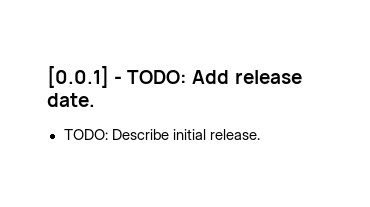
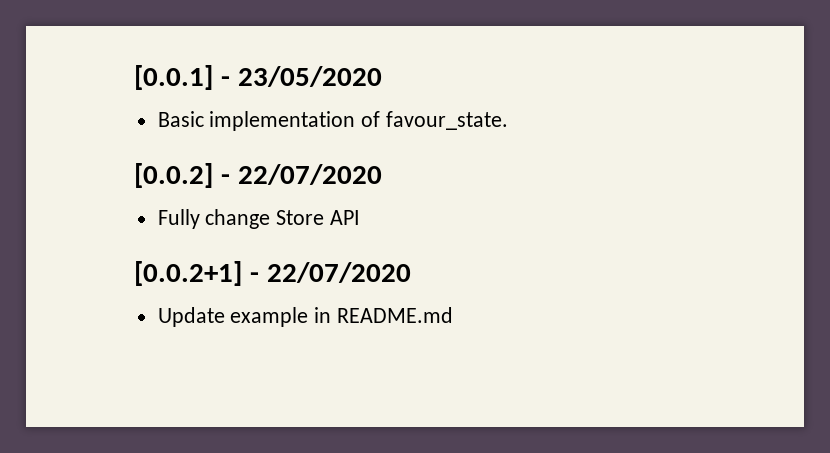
[127,70,302,84] [47,93,95,107] [63,129,260,140] TODO: Add release date. // TODO: Describe initial release. -> [237,66,382,87] [157,111,509,131] [134,163,382,188] [157,209,361,229] [134,261,411,286] [157,307,454,327] 23/05/2020 // Basic implementation of favour_state. // [0.0.2] - 22/07/2020 // Fully change Store API // [0.0.2+1] - 22/07/2020 // Update example in README.md

